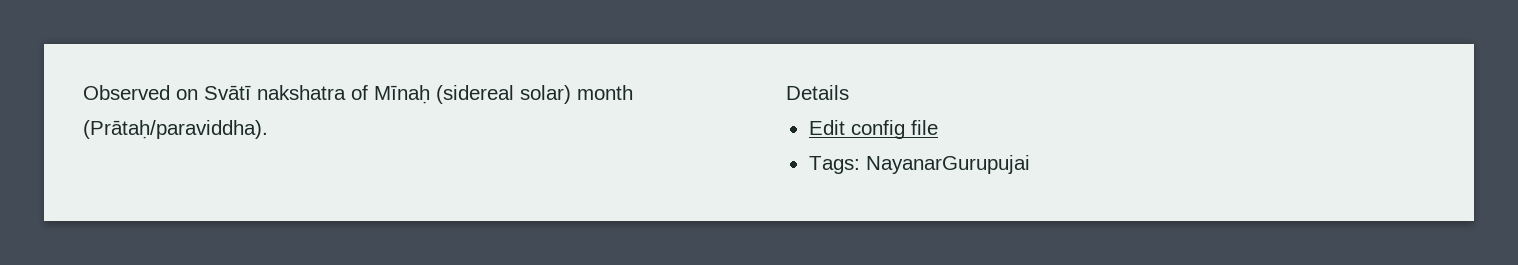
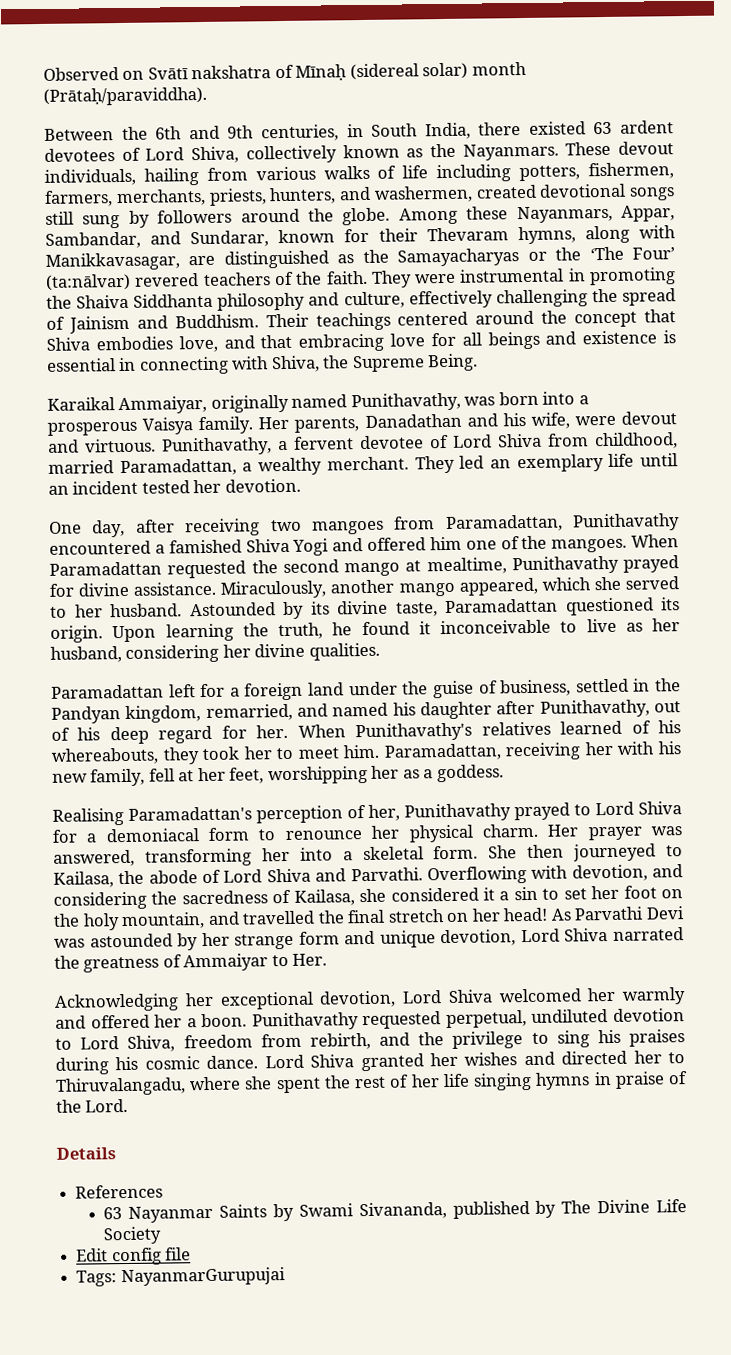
[786,85,849,100] Details -> [44,120,674,142] [44,141,675,164] [44,162,675,186] [44,183,675,207] [45,205,675,229] [45,225,676,249] [45,246,675,271] [45,267,676,291] [46,288,676,311] [46,309,676,334] [46,330,676,353] [47,353,479,375] [47,391,589,415] [47,411,678,436] [48,432,678,456] [48,453,678,477] [48,478,301,495] [49,513,680,538] [49,534,679,556] [49,555,679,579] [49,576,679,599] [50,597,680,620] [50,618,680,643] [50,642,380,663] [51,678,682,701] [51,699,681,724] [51,720,681,745] [51,741,681,765] [52,764,504,787] [52,801,682,826] [52,823,683,843] [53,843,683,867] [53,864,684,888] [53,885,684,910] [53,906,686,931] [54,927,684,951] [54,953,328,973] [54,987,686,1012] [55,1008,685,1031] [55,1029,685,1052] [55,1050,685,1075] [55,1071,689,1096] [56,1098,129,1113] [56,1147,116,1160] [75,1184,164,1199] [103,1199,687,1223] [103,1226,162,1245] Between the 6th and 9th centuries, in South India, there existed 63 ardent devotees of Lord Shiva, collectively known as the Nayanmars. These devout individuals, hailing from various walks of life including potters, fishermen, farmers, merchants, priests, hunters, and washermen, created devotional songs still sung by followers around the globe. Among these Nayanmars, Appar, Sambandar, and Sundarar, known for their Thevaram hymns, along with Manikkavasagar, are distinguished as the Samayacharyas or the ‘The Four’ (ta:nālvar) revered teachers of the faith. They were instrumental in promoting the Shaiva Siddhanta philosophy and culture, effectively challenging the spread of Jainism and Buddhism. Their teachings centered around the concept that Shiva embodies love, and that embracing love for all beings and existence is essential in connecting with Shiva, the Supreme Being. // Karaikal Ammaiyar, originally named Punithavathy, was born into a prosperous Vaisya family. Her parents, Danadathan and his wife, were devout and virtuous. Punithavathy, a fervent devotee of Lord Shiva from childhood, married Paramadattan, a wealthy merchant. They led an exemplary life until an incident tested her devotion. // One day, after receiving two mangoes from Paramadattan, Punithavathy encountered a famished Shiva Yogi and offered him one of the mangoes. When Paramadattan requested the second mango at mealtime, Punithavathy prayed for divine assistance. Miraculously, another mango appeared, which she served to her husband. Astounded by its divine taste, Paramadattan questioned its origin. Upon learning the truth, he found it inconceivable to live as her husband, considering her divine qualities. // Paramadattan left for a foreign land under the guise of business, settled in the Pandyan kingdom, remarried, and named his daughter after Punithavathy, out of his deep regard for her. When Punithavathy's relatives learned of his whereabouts, they took her to meet him. Paramadattan, receiving her with his new family, fell at her feet, worshipping her as a goddess. // Realising Paramadattan's perception of her, Punithavathy prayed to Lord Shiva for a demoniacal form to renounce her physical charm. Her prayer was answered, transforming her into a skeletal form. She then journeyed to Kailasa, the abode of Lord Shiva and Parvathi. Overflowing with devotion, and considering the sacredness of Kailasa, she considered it a sin to set her foot on the holy mountain, and travelled the final stretch on her head! As Parvathi Devi was astounded by her strange form and unique devotion, Lord Shiva narrated the greatness of Ammaiyar to Her. // Acknowledging her exceptional devotion, Lord Shiva welcomed her warmly and offered her a boon. Punithavathy requested perpetual, undiluted devotion to Lord Shiva, freedom from rebirth, and the privilege to sing his praises during his cosmic dance. Lord Shiva granted her wishes and directed her to Thiruvalangadu, where she spent the rest of her life singing hymns in praise of the Lord. // Details // References // 63 Nayanmar Saints by Swami Sivananda, published by The Divine Life Society
[865,155,1030,174] NayanarGurupujai -> [120,1267,286,1287] NayanmarGurupujai

